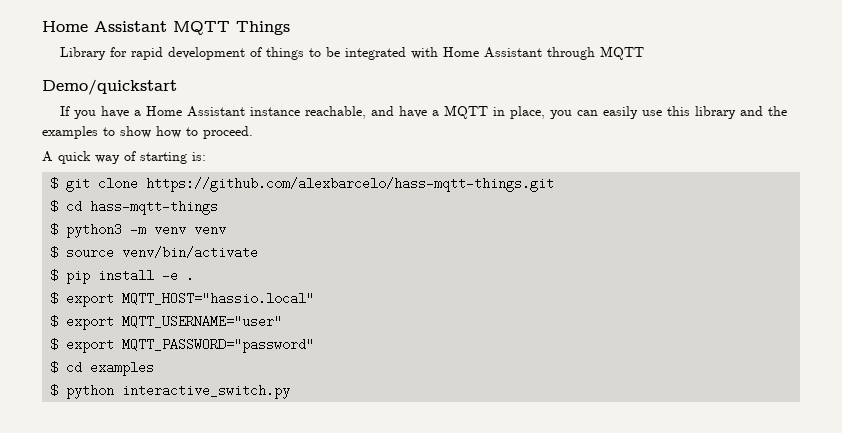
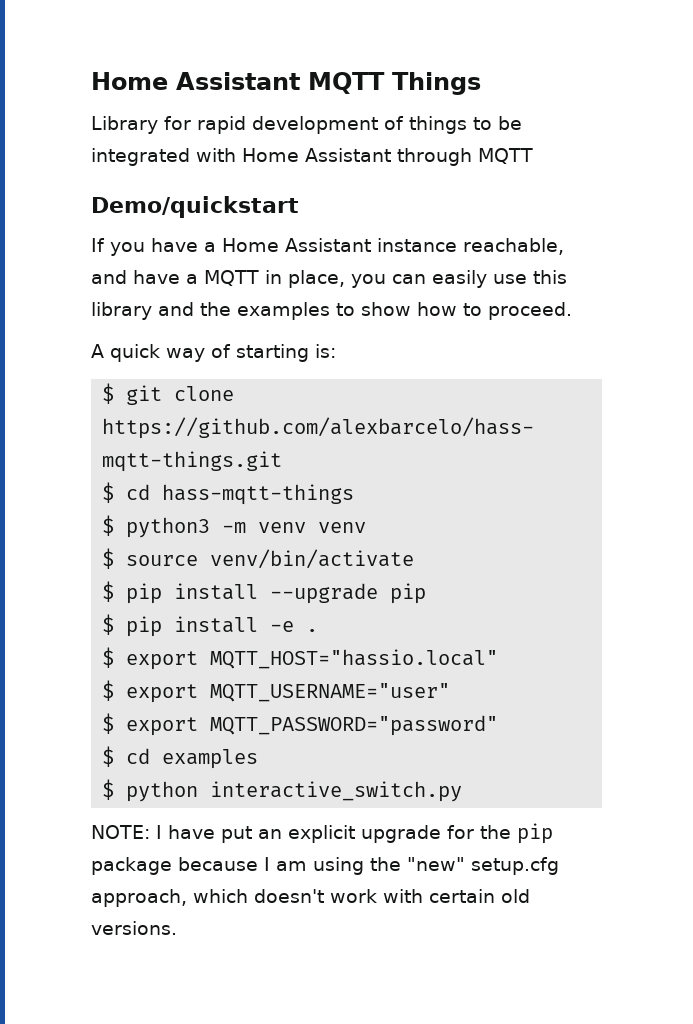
(259, 252) none -> [102,581,427,604] // $ pip install --upgrade pip
(291, 391) none -> [91,823,553,844] [91,857,559,875] [91,889,530,907] [91,921,177,935] // NOTE: I have put an explicit upgrade for the pip package because I am using the "new" setup.cfg approach, which doesn't work with certain old versions.

